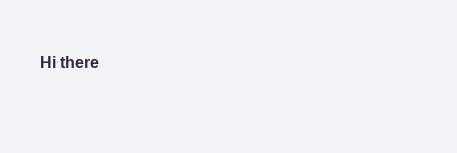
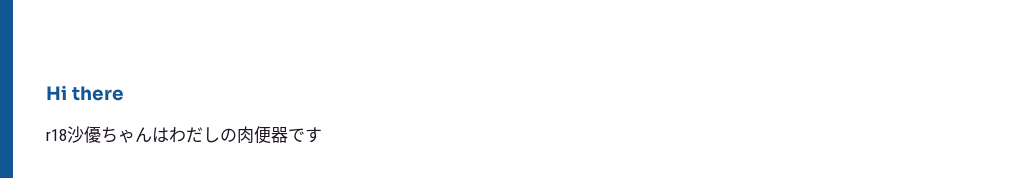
(100, 62) none -> [46,126,322,144] // r18沙優ちゃんはわだしの肉便器です

